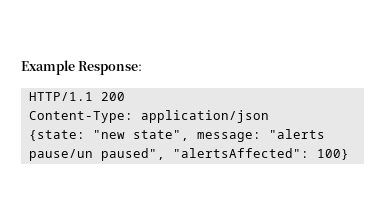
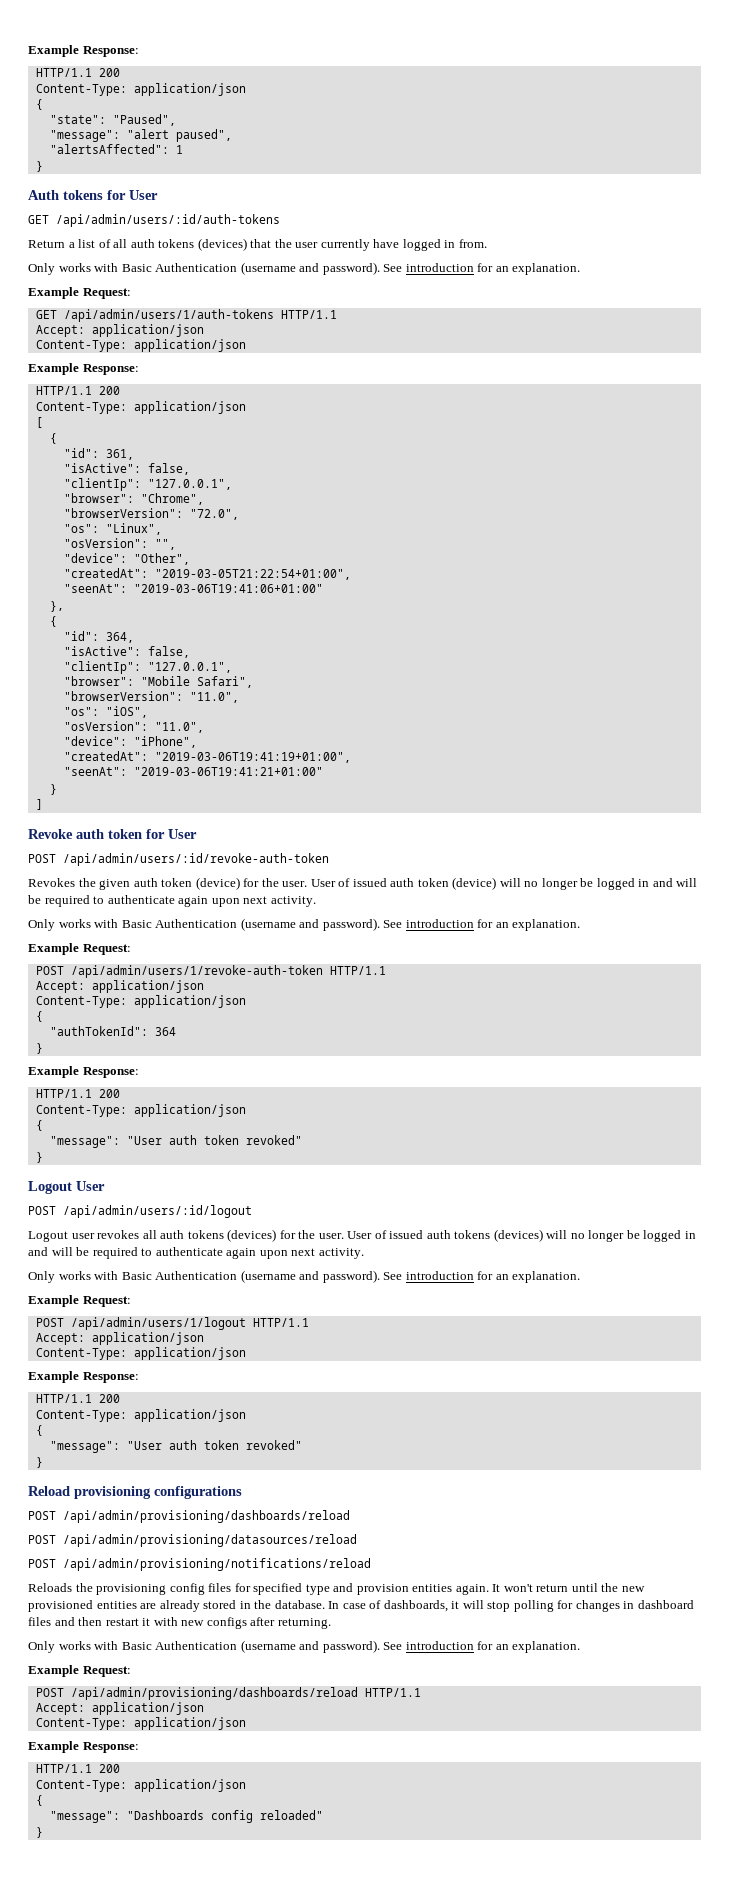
[21,60,143,75] [28,92,125,101] [28,110,269,123] [28,129,325,142] [28,148,349,161] Example Response: // HTTP/1.1 200 // Content-Type: application/json // {state: "new state", message: "alerts pause/un paused", "alertsAffected": 100} -> [28,45,139,57] [35,68,120,77] [35,83,246,96] [35,99,43,110] [49,114,176,126] [49,129,232,142] [49,144,183,154] [35,161,43,172] [28,190,158,200] [28,214,280,227] [28,238,487,251] [28,262,581,275] [28,287,131,299] [35,309,337,322] [35,324,204,337] [35,339,246,352] [28,363,139,375] [35,386,120,395] [35,401,246,414] [35,417,43,428] [49,433,57,444] [63,448,134,460] [63,463,190,475] [63,478,232,491] [63,493,204,505] [63,508,239,520] [63,523,162,535] [63,538,176,550] [63,553,190,565] [63,568,351,580] [63,584,323,593] [49,601,64,612] [49,616,57,627] [63,631,134,643] [63,646,190,658] [63,661,232,674] [63,676,253,688] [63,691,239,703] [63,706,148,718] [63,721,204,733] [63,736,197,748] [63,751,351,763] [63,767,323,776] [49,784,57,795] [35,799,43,810] [28,829,197,839] [28,853,329,866] [28,877,698,890] [28,895,316,907] [28,918,581,931] [28,943,131,955] [35,965,386,978] [35,980,204,993] [35,995,246,1008] [35,1011,43,1022] [49,1026,176,1036] [35,1043,43,1054] [28,1066,139,1078] [35,1089,120,1098] [35,1104,246,1117] [35,1120,43,1131] [49,1135,302,1148] [35,1152,43,1163] [28,1181,105,1194] [28,1205,252,1218] [28,1229,696,1242] [28,1247,364,1259] [28,1270,581,1283] [28,1295,131,1307] [35,1317,309,1330] [35,1332,204,1345] [35,1347,246,1360] [28,1371,139,1383] [35,1394,120,1403] [35,1409,246,1422] [35,1425,43,1436] [49,1440,302,1453] [35,1457,43,1468] [28,1486,242,1499] [28,1510,350,1523] [28,1534,357,1547] [28,1558,371,1571] [28,1583,645,1595] [28,1600,694,1612] [28,1617,331,1629] [28,1640,581,1653] [28,1665,131,1677] [35,1687,421,1700] [35,1702,204,1715] [35,1717,246,1730] [28,1741,139,1753] [35,1764,120,1773] [35,1779,246,1792] [35,1795,43,1806] [49,1810,323,1823] [35,1827,43,1838] Example Response: // HTTP/1.1 200 // Content-Type: application/json // { // "state": "Paused", // "message": "alert paused", // "alertsAffected": 1 // } // Auth tokens for User // GET /api/admin/users/:id/auth-tokens // Return a list of all auth tokens (devices) that the user currently have logged in from. // Only works with Basic Authentication (username and password). See introduction for an explanation. // Example Request: // GET /api/admin/users/1/auth-tokens HTTP/1.1 // Accept: application/json // Content-Type: application/json // Example Response: // HTTP/1.1 200 // Content-Type: application/json // [ // { // "id": 361, // "isActive": false, // "clientIp": "127.0.0.1", // "browser": "Chrome", // "browserVersion": "72.0", // "os": "Linux", // "osVersion": "", // "device": "Other", // "createdAt": "2019-03-05T21:22:54+01:00", // "seenAt": "2019-03-06T19:41:06+01:00" // }, // { // "id": 364, // "isActive": false, // "clientIp": "127.0.0.1", // "browser": "Mobile Safari", // "browserVersion": "11.0", // "os": "iOS", // "osVersion": "11.0", // "device": "iPhone", // "createdAt": "2019-03-06T19:41:19+01:00", // "seenAt": "2019-03-06T19:41:21+01:00" // } // ] // Revoke auth token for User // POST /api/admin/users/:id/revoke-auth-token // Revokes the given auth token (device) for the user. User of issued auth token (device) will no longer be logged in and will be required to authenticate again upon next activity. // Only works with Basic Authentication (username and password). See introduction for an explanation. // Example Request: // POST /api/admin/users/1/revoke-auth-token HTTP/1.1 // Accept: application/json // Content-Type: application/json // { // "authTokenId": 364 // } // Example Response: // HTTP/1.1 200 // Content-Type: application/json // { // "message": "User auth token revoked" // } // Logout User // POST /api/admin/users/:id/logout // Logout user revokes all auth tokens (devices) for the user. User of issued auth tokens (devices) will no longer be logged in and will be required to authenticate again upon next activity. // Only works with Basic Authentication (username and password). See introduction for an explanation. // Example Request: // POST /api/admin/users/1/logout HTTP/1.1 // Accept: application/json // Content-Type: application/json // Example Response: // HTTP/1.1 200 // Content-Type: application/json // { // "message": "User auth token revoked" // } // Reload provisioning configurations // POST /api/admin/provisioning/dashboards/reload // POST /api/admin/provisioning/datasources/reload // POST /api/admin/provisioning/notifications/reload // Reloads the provisioning config files for specified type and provision entities again. It won't return until the new provisioned entities are already stored in the database. In case of dashboards, it will stop polling for changes in dashboard files and then restart it with new configs after returning. // Only works with Basic Authentication (username and password). See introduction for an explanation. // Example Request: // POST /api/admin/provisioning/dashboards/reload HTTP/1.1 // Accept: application/json // Content-Type: application/json // Example Response: // HTTP/1.1 200 // Content-Type: application/json // { // "message": "Dashboards config reloaded" // }

